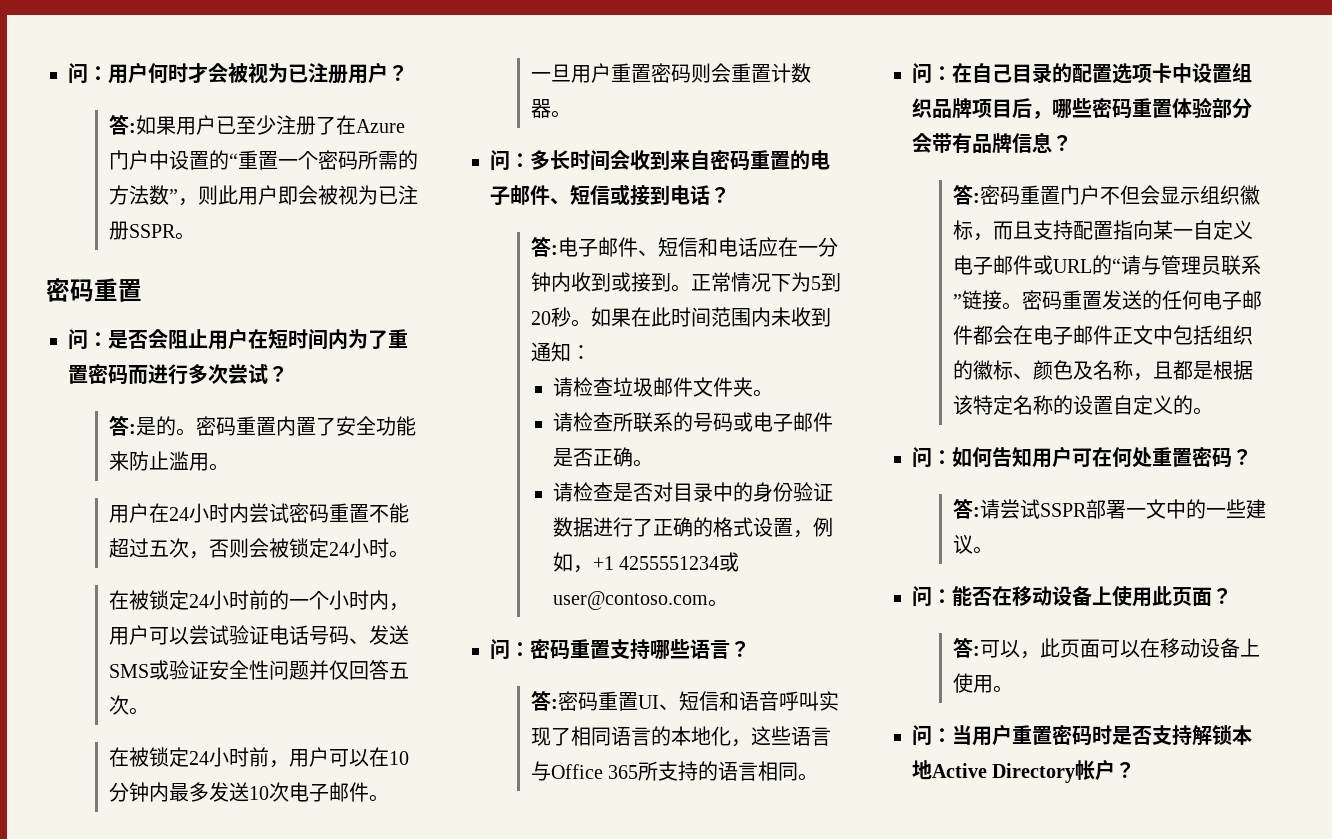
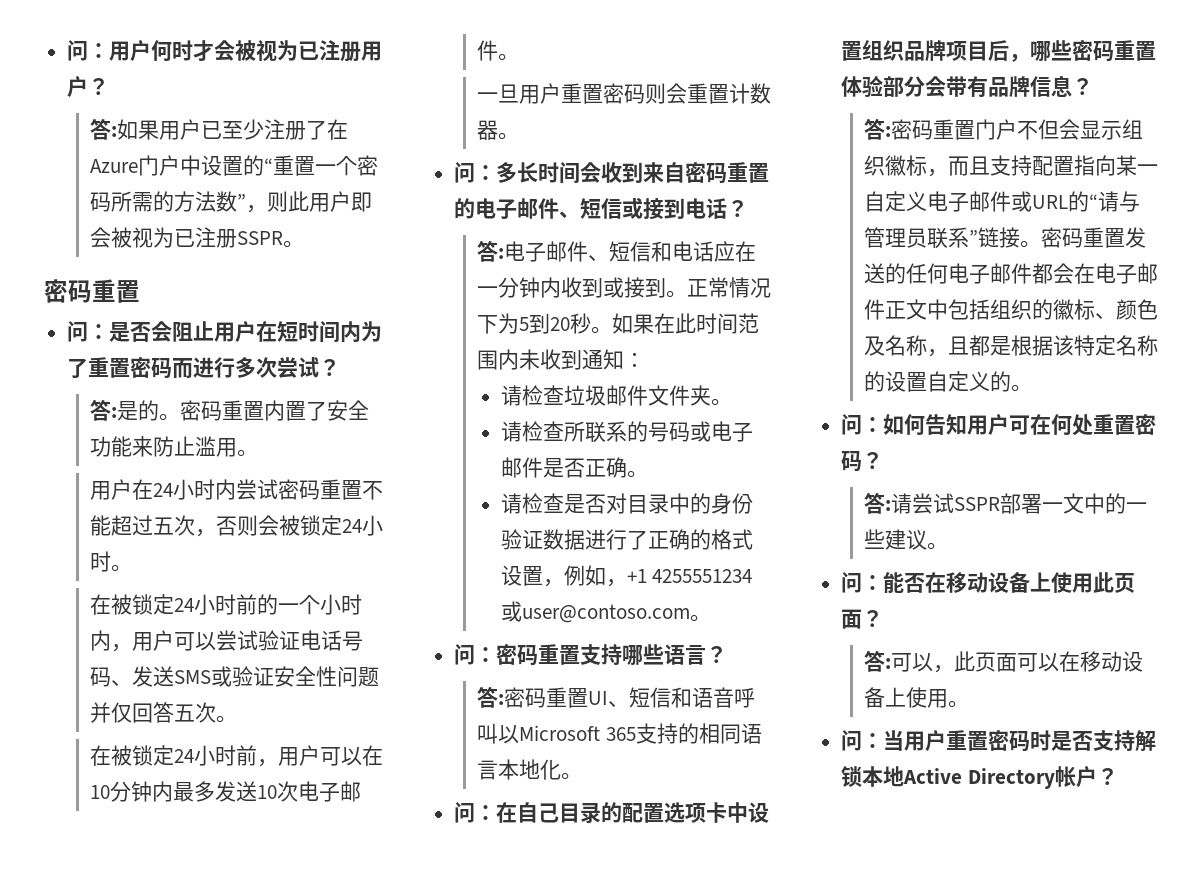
[819,691,840,711] [531,726,832,747] [531,761,799,781] 实现了相同语言的本地化，这些语言与Office 365所支持的语言相同 -> [498,723,763,744] [477,759,562,780] 以Microsoft 365支持的相同语言本地化

